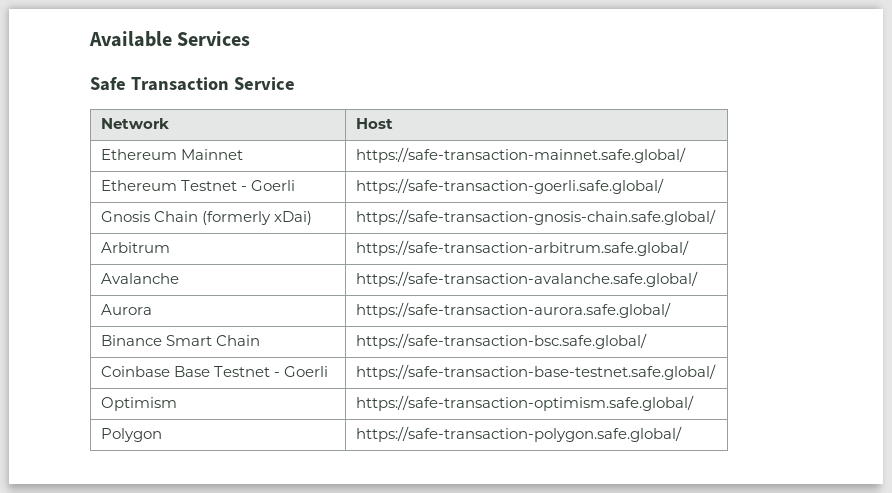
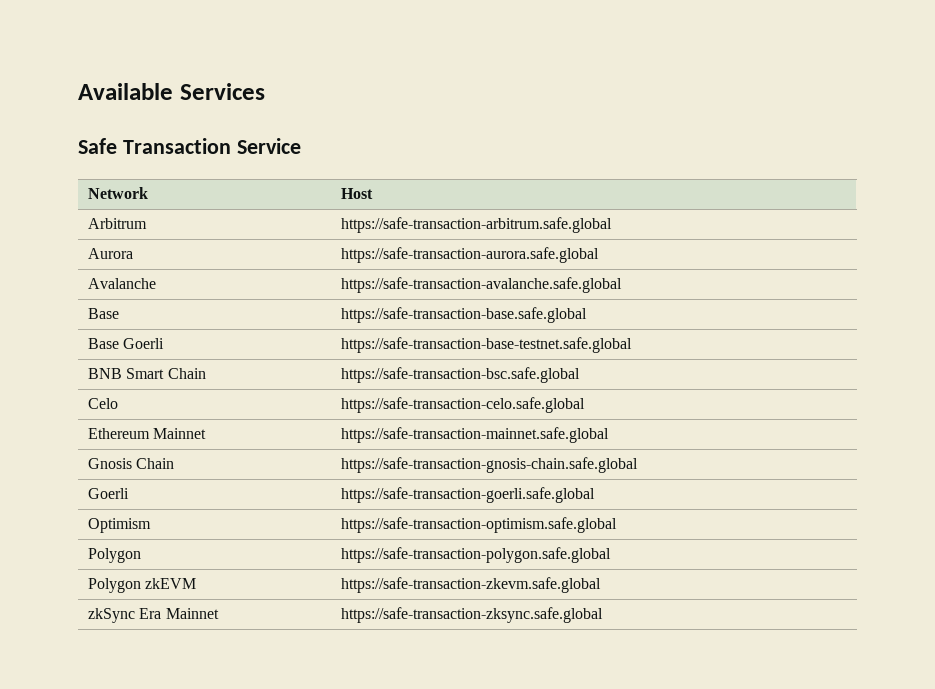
[101,149,244,160] [356,147,687,163] [101,180,296,191] [356,178,665,194] [101,211,313,225] [356,209,717,225] [101,242,171,253] [356,240,690,256] [101,273,180,284] [356,271,699,287] [101,304,153,315] [356,302,672,318] [101,335,261,346] [356,333,648,349] [101,366,329,377] [356,364,717,380] Ethereum Mainnet | https://safe-transaction-mainnet.safe.global/ // Ethereum Testnet - Goerli | https://safe-transaction-goerli.safe.global/ // Gnosis Chain (formerly xDai) | https://safe-transaction-gnosis-chain.safe.global/ // Arbitrum | https://safe-transaction-arbitrum.safe.global/ // Avalanche | https://safe-transaction-avalanche.safe.global/ // Aurora | https://safe-transaction-aurora.safe.global/ // Binance Smart Chain | https://safe-transaction-bsc.safe.global/ // Coinbase Base Testnet - Goerli | https://safe-transaction-base-testnet.safe.global/ -> [88,218,148,229] [341,217,613,233] [88,248,134,259] [341,247,600,263] [88,278,157,289] [341,277,623,293] [88,308,120,319] [341,307,588,323] [88,338,165,349] [341,337,633,353] [88,368,206,379] [341,367,581,383] [88,398,119,409] [341,397,586,413] [88,428,207,439] [341,427,610,443] [88,458,175,469] [341,457,639,473] [88,488,130,499] [341,487,596,503] Arbitrum | https://safe-transaction-arbitrum.safe.global // Aurora | https://safe-transaction-aurora.safe.global // Avalanche | https://safe-transaction-avalanche.safe.global // Base | https://safe-transaction-base.safe.global // Base Goerli | https://safe-transaction-base-testnet.safe.global // BNB Smart Chain | https://safe-transaction-bsc.safe.global // Celo | https://safe-transaction-celo.safe.global // Ethereum Mainnet | https://safe-transaction-mainnet.safe.global // Gnosis Chain | https://safe-transaction-gnosis-chain.safe.global // Goerli | https://safe-transaction-goerli.safe.global
[356,395,695,411] https://safe-transaction-optimism.safe.global/ -> [341,517,618,533] https://safe-transaction-optimism.safe.global
[356,426,683,442] https://safe-transaction-polygon.safe.global/ -> [341,547,612,563] [88,578,197,593] [341,577,602,593] [88,608,219,623] [341,607,604,623] https://safe-transaction-polygon.safe.global // Polygon zkEVM | https://safe-transaction-zkevm.safe.global // zkSync Era Mainnet | https://safe-transaction-zksync.safe.global

